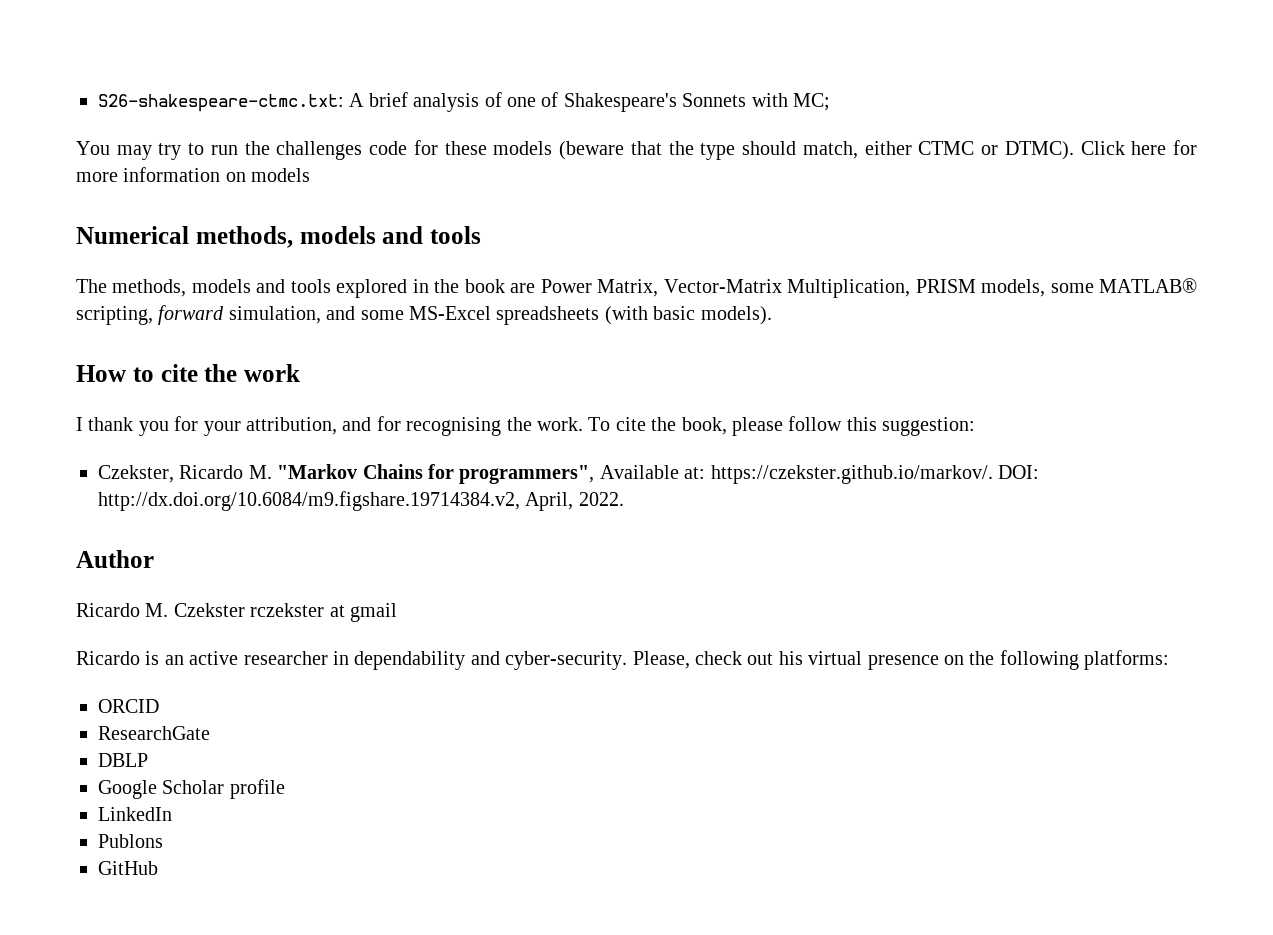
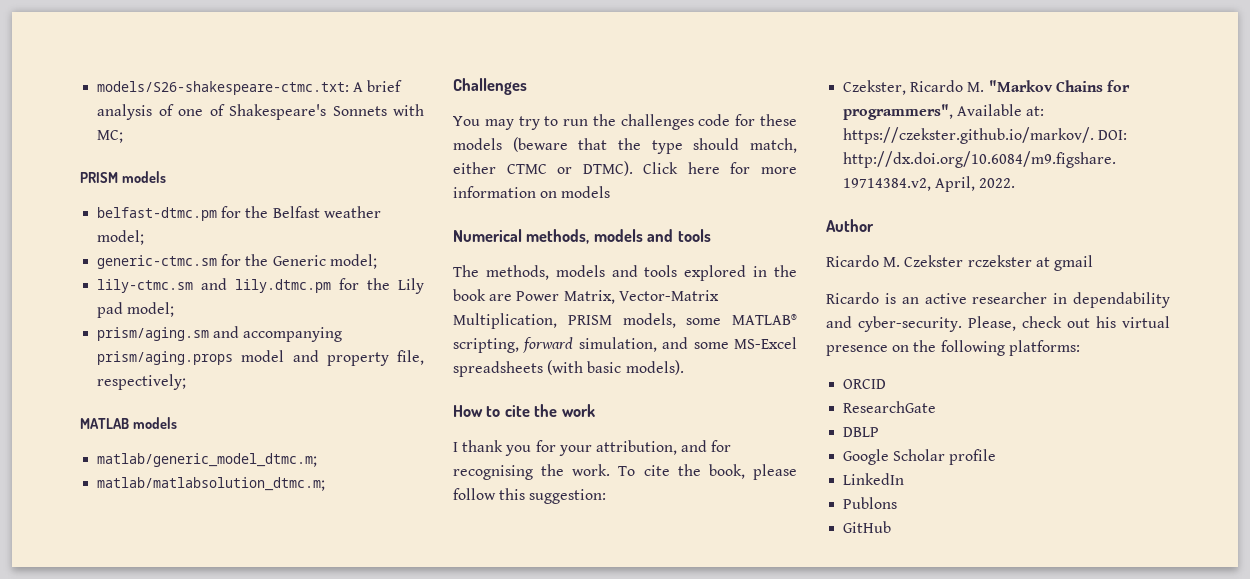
[98,94,344,112] S26-shakespeare-ctmc.txt: -> [97,81,350,95] models/S26-shakespeare-ctmc.txt:
(830, 102) none -> [80,171,166,183] [97,206,381,221] [97,230,145,245] [97,254,377,269] [97,278,424,294] [97,302,175,318] [97,326,343,342] [97,350,424,366] [97,374,187,390] [80,417,177,429] [97,453,318,467] [97,477,326,491] [453,78,527,95] // PRISM models // belfast-dtmc.pm for the Belfast weather model; // generic-ctmc.sm for the Generic model; // lily-ctmc.sm and lily.dtmc.pm for the Lily pad model; // prism/aging.sm and accompanying prism/aging.props model and property file, respectively; // MATLAB models // matlab/generic_model_dtmc.m; // matlab/matlabsolution_dtmc.m; // Challenges

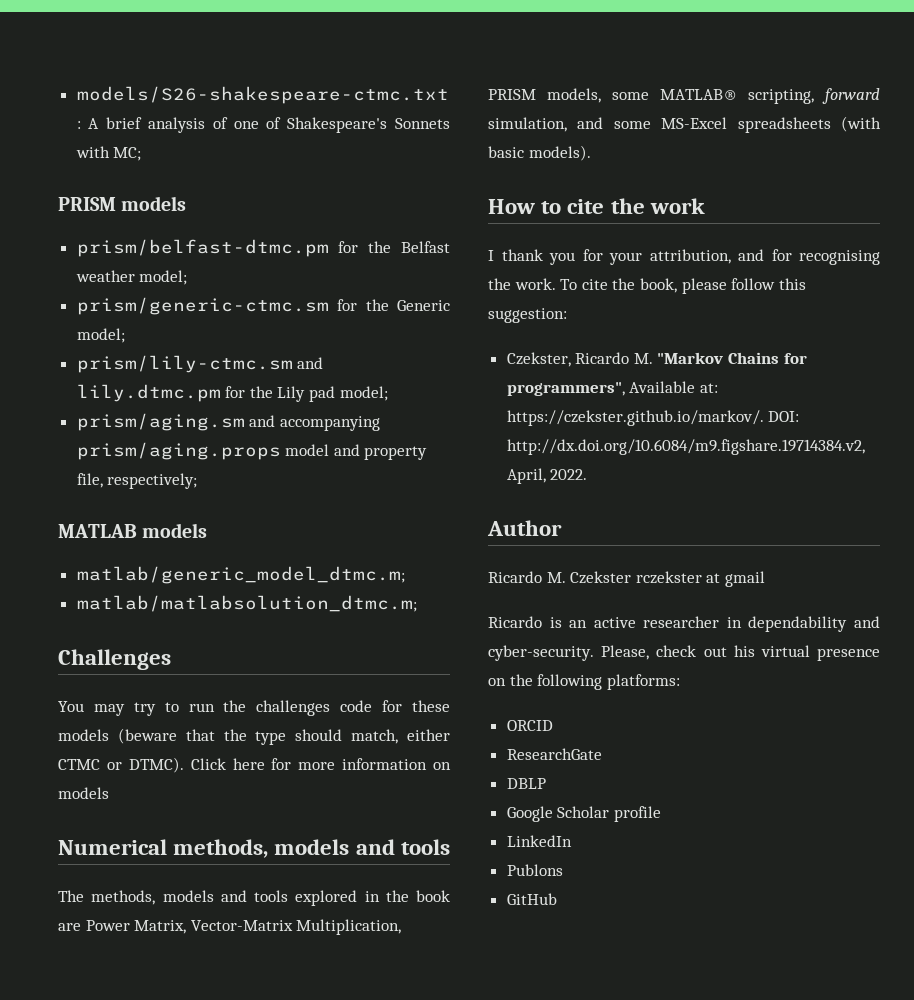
[97,207,218,221] belfast-dtmc.pm -> [76,239,329,257] prism/belfast-dtmc.pm
[97,255,218,269] generic-ctmc.sm -> [76,297,329,315] prism/generic-ctmc.sm
[97,279,194,293] lily-ctmc.sm -> [76,355,293,373] prism/lily-ctmc.sm

